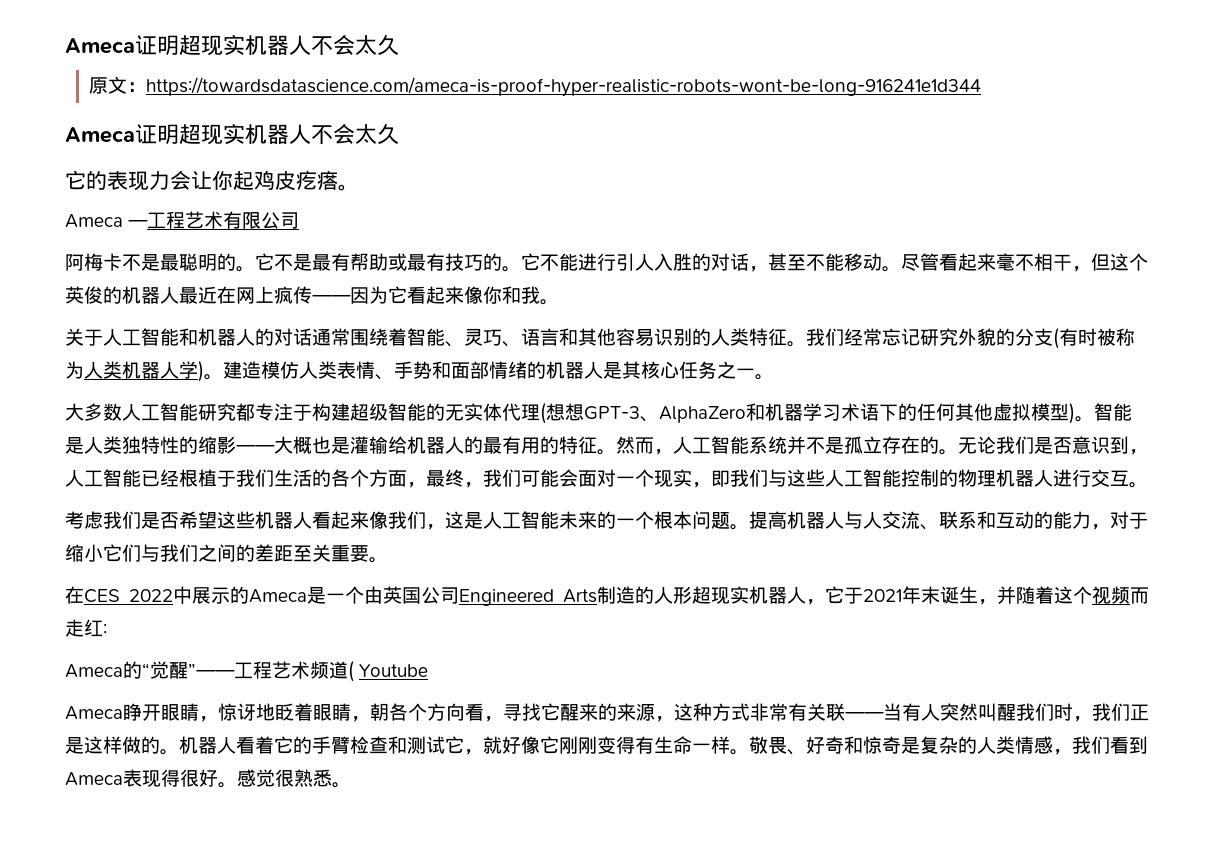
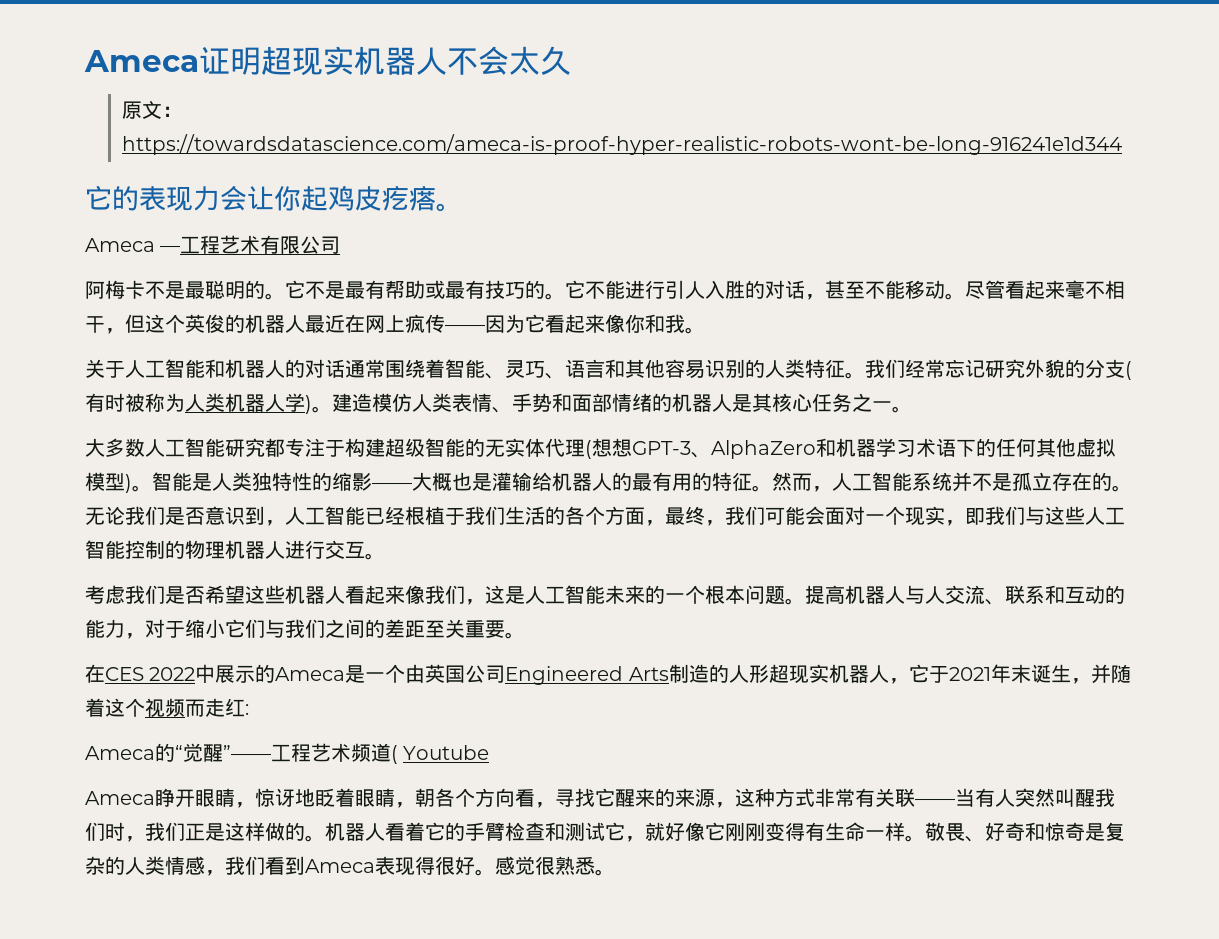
[65,124,399,145] // Ameca证明超现实机器人不会太久 -> (1123, 144) none

